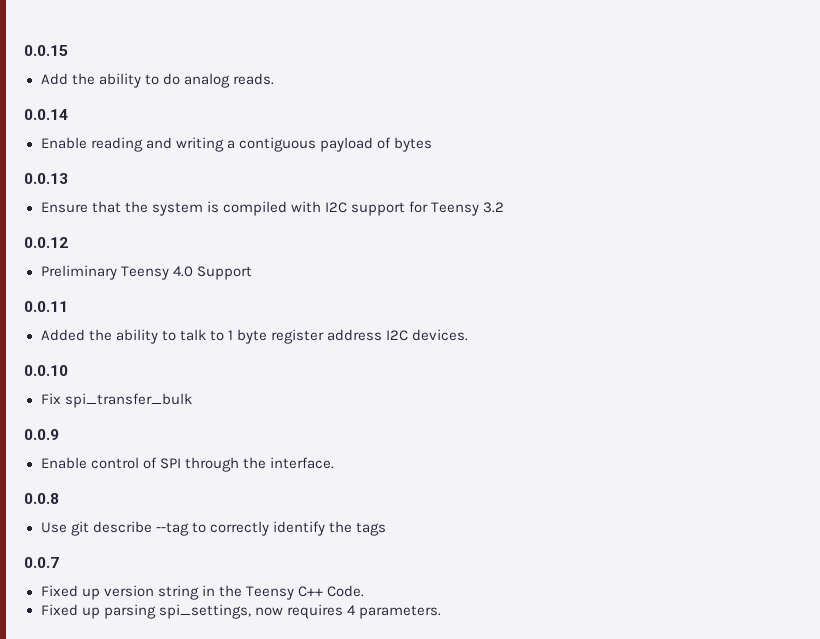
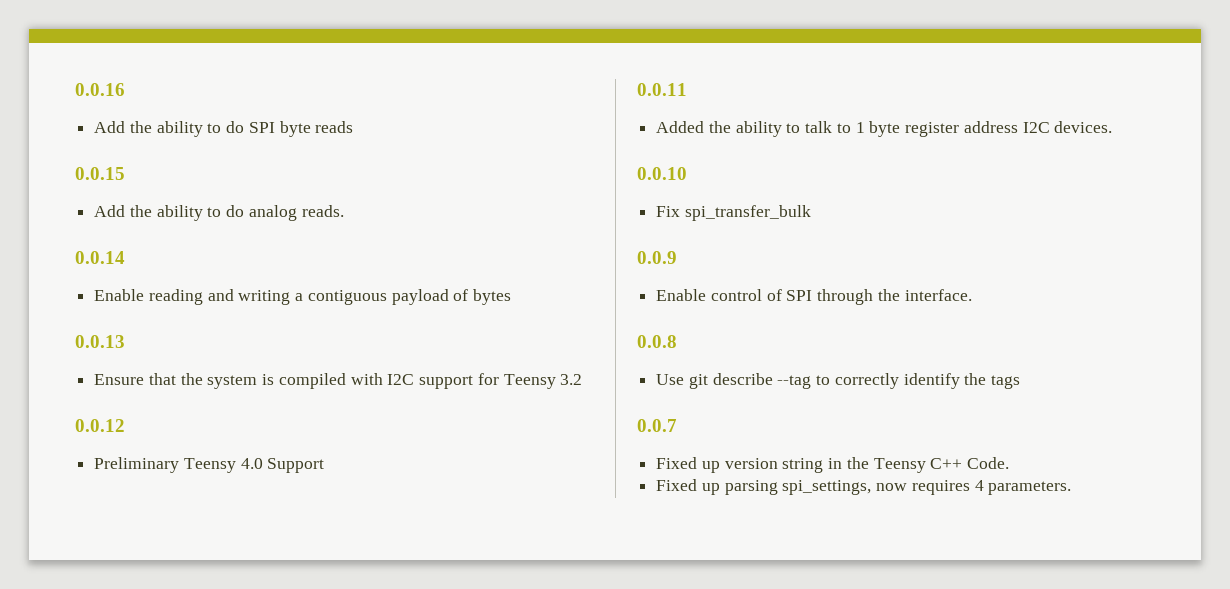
(24, 50) none -> [75,83,125,96] [94,121,354,137] 0.0.16 // Add the ability to do SPI byte reads //

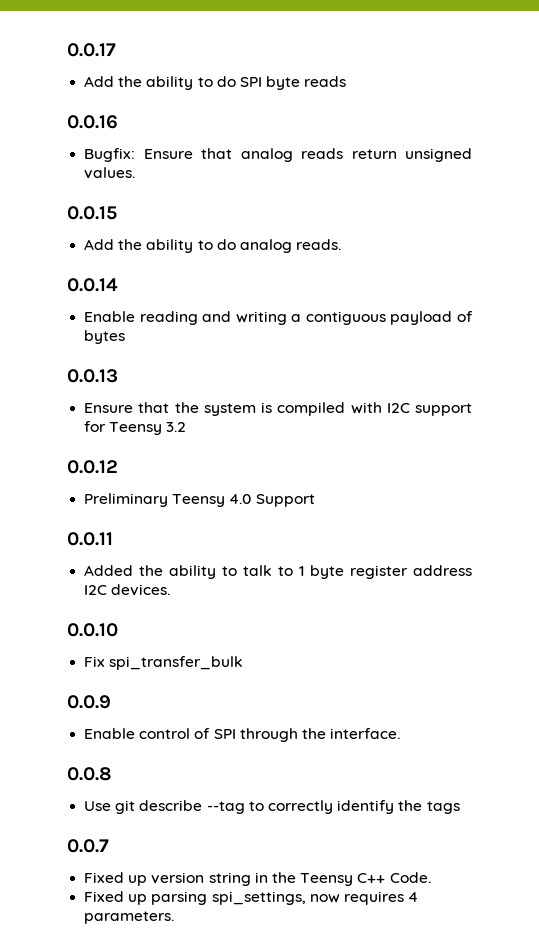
[75,83,125,96] 0.0.16 -> [67,43,116,57] 0.0.17
(354, 127) none -> [67,115,118,129] [84,148,472,162] [84,167,136,179] // 0.0.16 // Bugfix: Ensure that analog reads return unsigned values.

